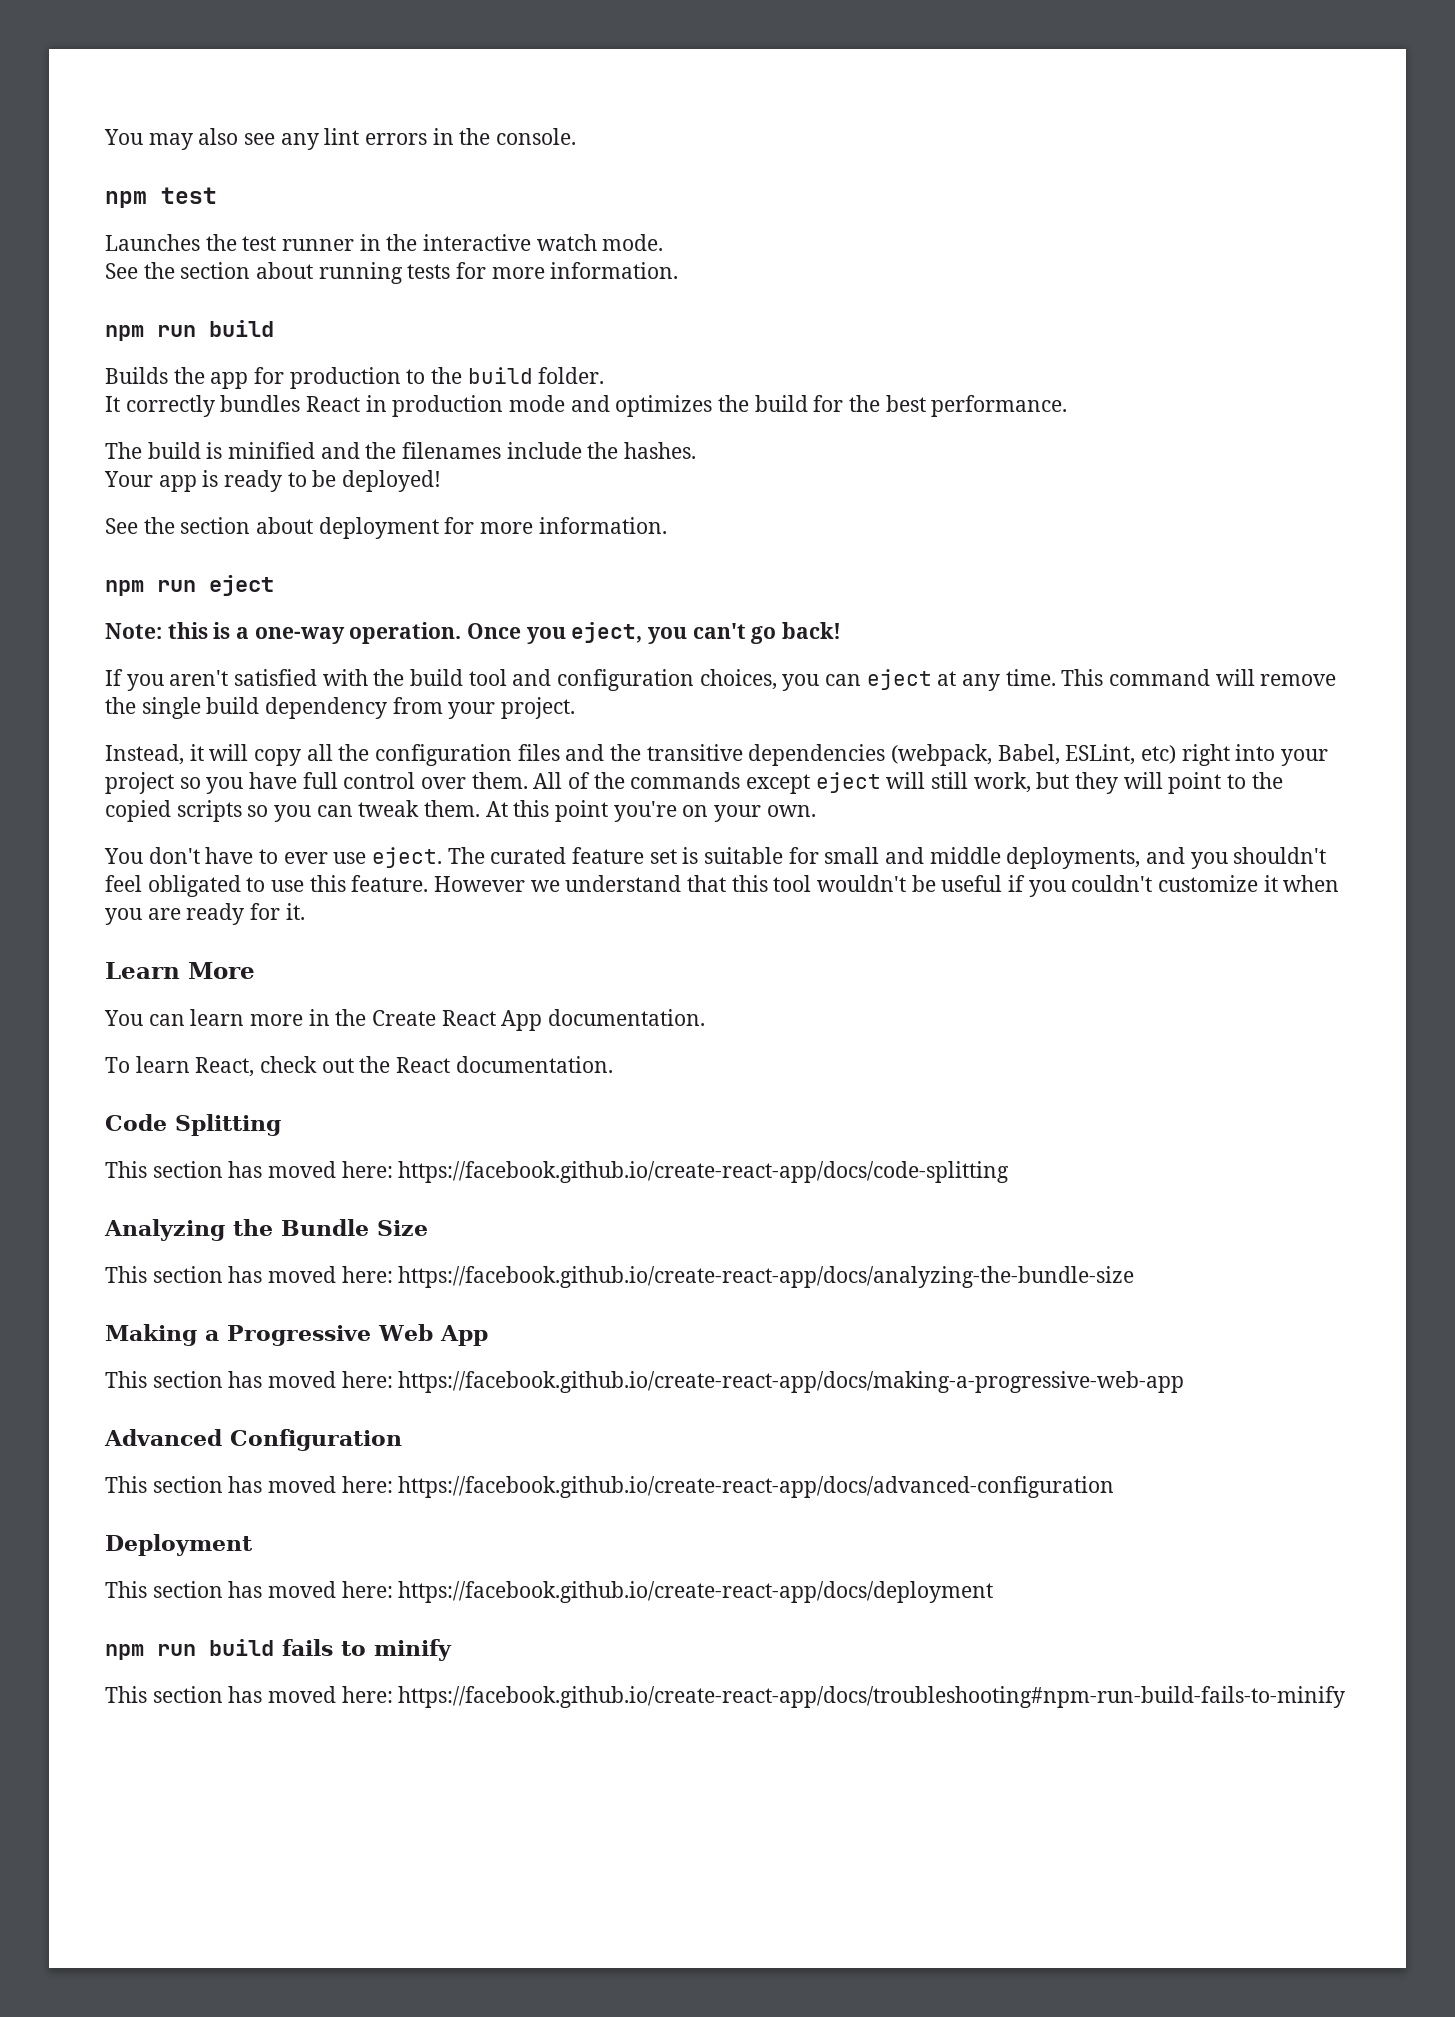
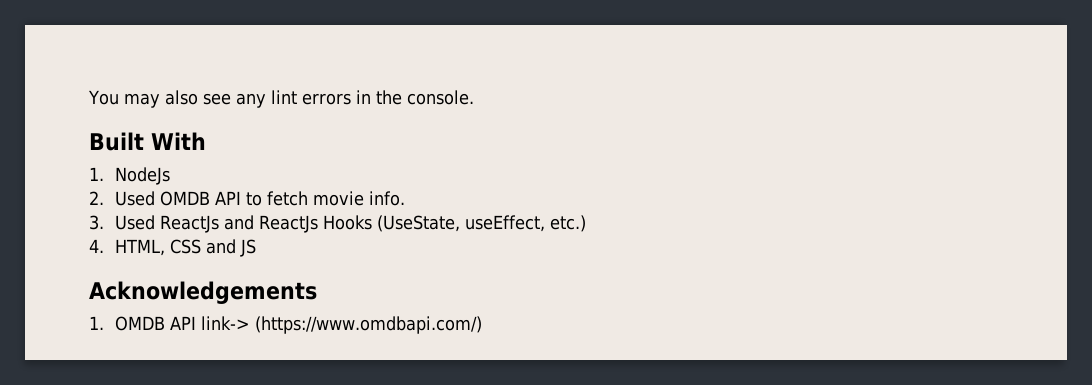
[105,187,217,208] [105,234,664,251] [105,262,679,284] [105,320,274,341] [105,367,605,389] [105,395,1068,417] [105,442,697,459] [104,470,442,492] [105,517,667,539] [105,575,274,596] [105,622,842,644] [105,669,1337,691] [105,697,576,719] [105,744,1329,766] [105,772,1283,794] [105,800,816,822] [104,847,1327,869] [105,875,1340,897] [105,903,305,925] [105,962,255,979] [104,1009,706,1031] [105,1056,613,1077] [105,1114,281,1136] [105,1161,1010,1183] [104,1219,428,1241] [105,1266,1135,1288] [105,1324,488,1346] [105,1371,1185,1393] [104,1429,402,1451] [105,1476,1115,1498] [105,1534,253,1556] [105,1581,994,1603] [105,1639,452,1661] [105,1686,1346,1708] npm test // Launches the test runner in the interactive watch mode. // See the section about running tests for more information. // npm run build // Builds the app for production to the build folder. // It correctly bundles React in production mode and optimizes the build for the best performance. // The build is minified and the filenames include the hashes. // Your app is ready to be deployed! // See the section about deployment for more information. // npm run eject // Note: this is a one-way operation. Once you eject, you can't go back! // If you aren't satisfied with the build tool and configuration choices, you can eject at any time. This command will remove the single build dependency from your project. // Instead, it will copy all the configuration files and the transitive dependencies (webpack, Babel, ESLint, etc) right into your project so you have full control over them. All of the commands except eject will still work, but they will point to the copied scripts so you can tweak them. At this point you're on your own. // You don't have to ever use eject. The curated feature set is suitable for small and middle deployments, and you shouldn't feel obligated to use this feature. However we understand that this tool wouldn't be useful if you couldn't customize it when you are ready for it. // Learn More // You can learn more in the Create React App documentation. // To learn React, check out the React documentation. // Code Splitting // This section has moved here: https://facebook.github.io/create-react-app/docs/code-splitting // Analyzing the Bundle Size // This section has moved here: https://facebook.github.io/create-react-app/docs/analyzing-the-bundle-size // Making a Progressive Web App // This section has moved here: https://facebook.github.io/create-react-app/docs/making-a-progressive-web-app // Advanced Configuration // This section has moved here: https://facebook.github.io/create-react-app/docs/advanced-configuration // Deployment // This section has moved here: https://facebook.github.io/create-react-app/docs/deployment // npm run build fails to minify // This section has moved here: https://facebook.github.io/create-react-app/docs/troubleshooting#npm-run-build-fails-to-minify -> [89,132,206,151] [89,167,170,185] [89,191,405,206] [89,215,586,233] [89,239,256,257] [89,281,317,304] [89,316,482,334] Built With // 1. NodeJs // 2. Used OMDB API to fetch movie info. // 3. Used ReactJs and ReactJs Hooks (UseState, useEffect, etc.) // 4. HTML, CSS and JS // Acknowledgements // 1. OMDB API link-> (https://www.omdbapi.com/)

